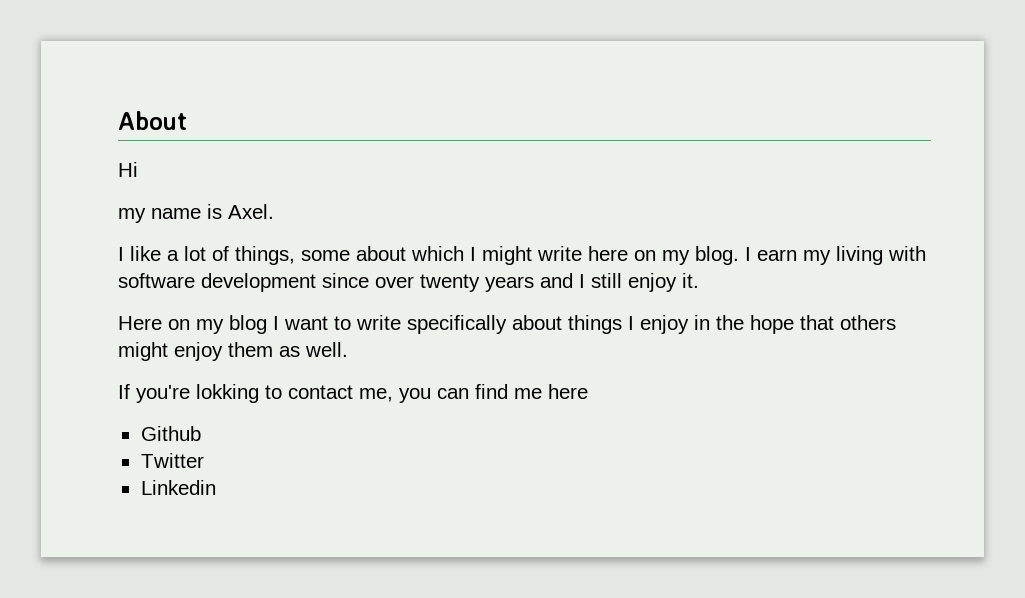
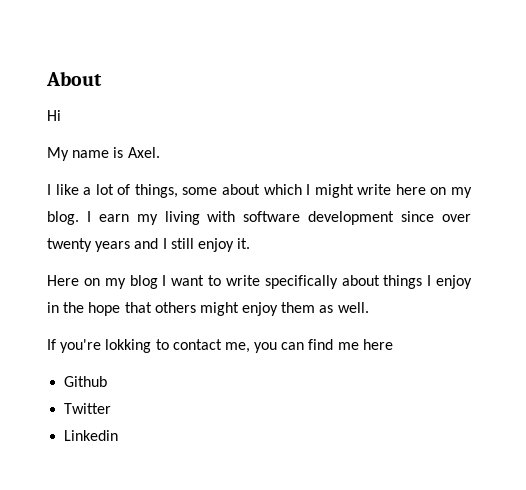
[118,208,146,223] my -> [47,147,69,161] My

